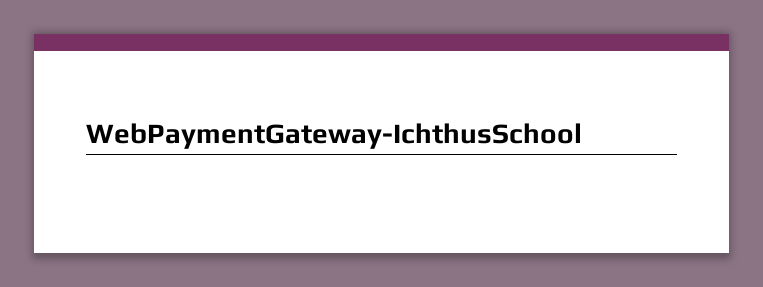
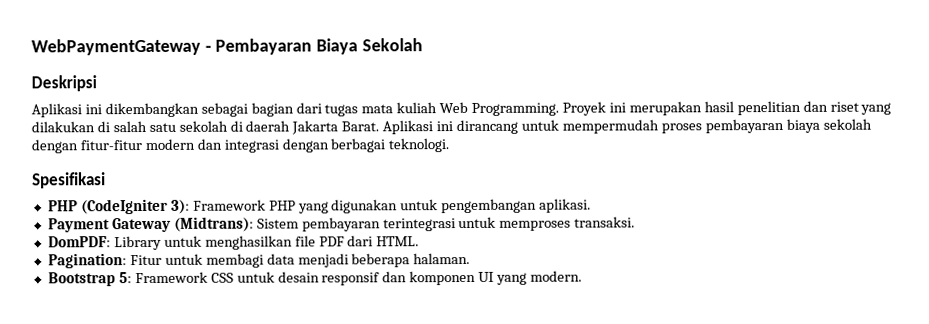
[86,123,582,149] WebPaymentGateway-IchthusSchool -> [31,38,423,56] [31,75,97,92] [31,100,892,118] [31,118,872,135] [31,138,450,154] [32,172,106,189] [47,198,592,215] [47,216,636,233] [47,235,420,251] [47,252,471,269] [47,270,583,287] WebPaymentGateway - Pembayaran Biaya Sekolah // Deskripsi // Aplikasi ini dikembangkan sebagai bagian dari tugas mata kuliah Web Programming. Proyek ini merupakan hasil penelitian dan riset yang dilakukan di salah satu sekolah di daerah Jakarta Barat. Aplikasi ini dirancang untuk mempermudah proses pembayaran biaya sekolah dengan fitur-fitur modern dan integrasi dengan berbagai teknologi. // Spesifikasi // PHP (CodeIgniter 3): Framework PHP yang digunakan untuk pengembangan aplikasi. // Payment Gateway (Midtrans): Sistem pembayaran terintegrasi untuk memproses transaksi. // DomPDF: Library untuk menghasilkan file PDF dari HTML. // Pagination: Fitur untuk membagi data menjadi beberapa halaman. // Bootstrap 5: Framework CSS untuk desain responsif dan komponen UI yang modern.

